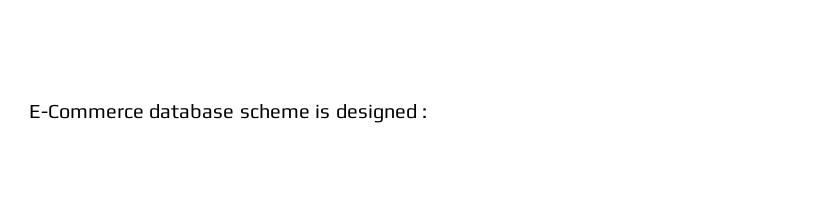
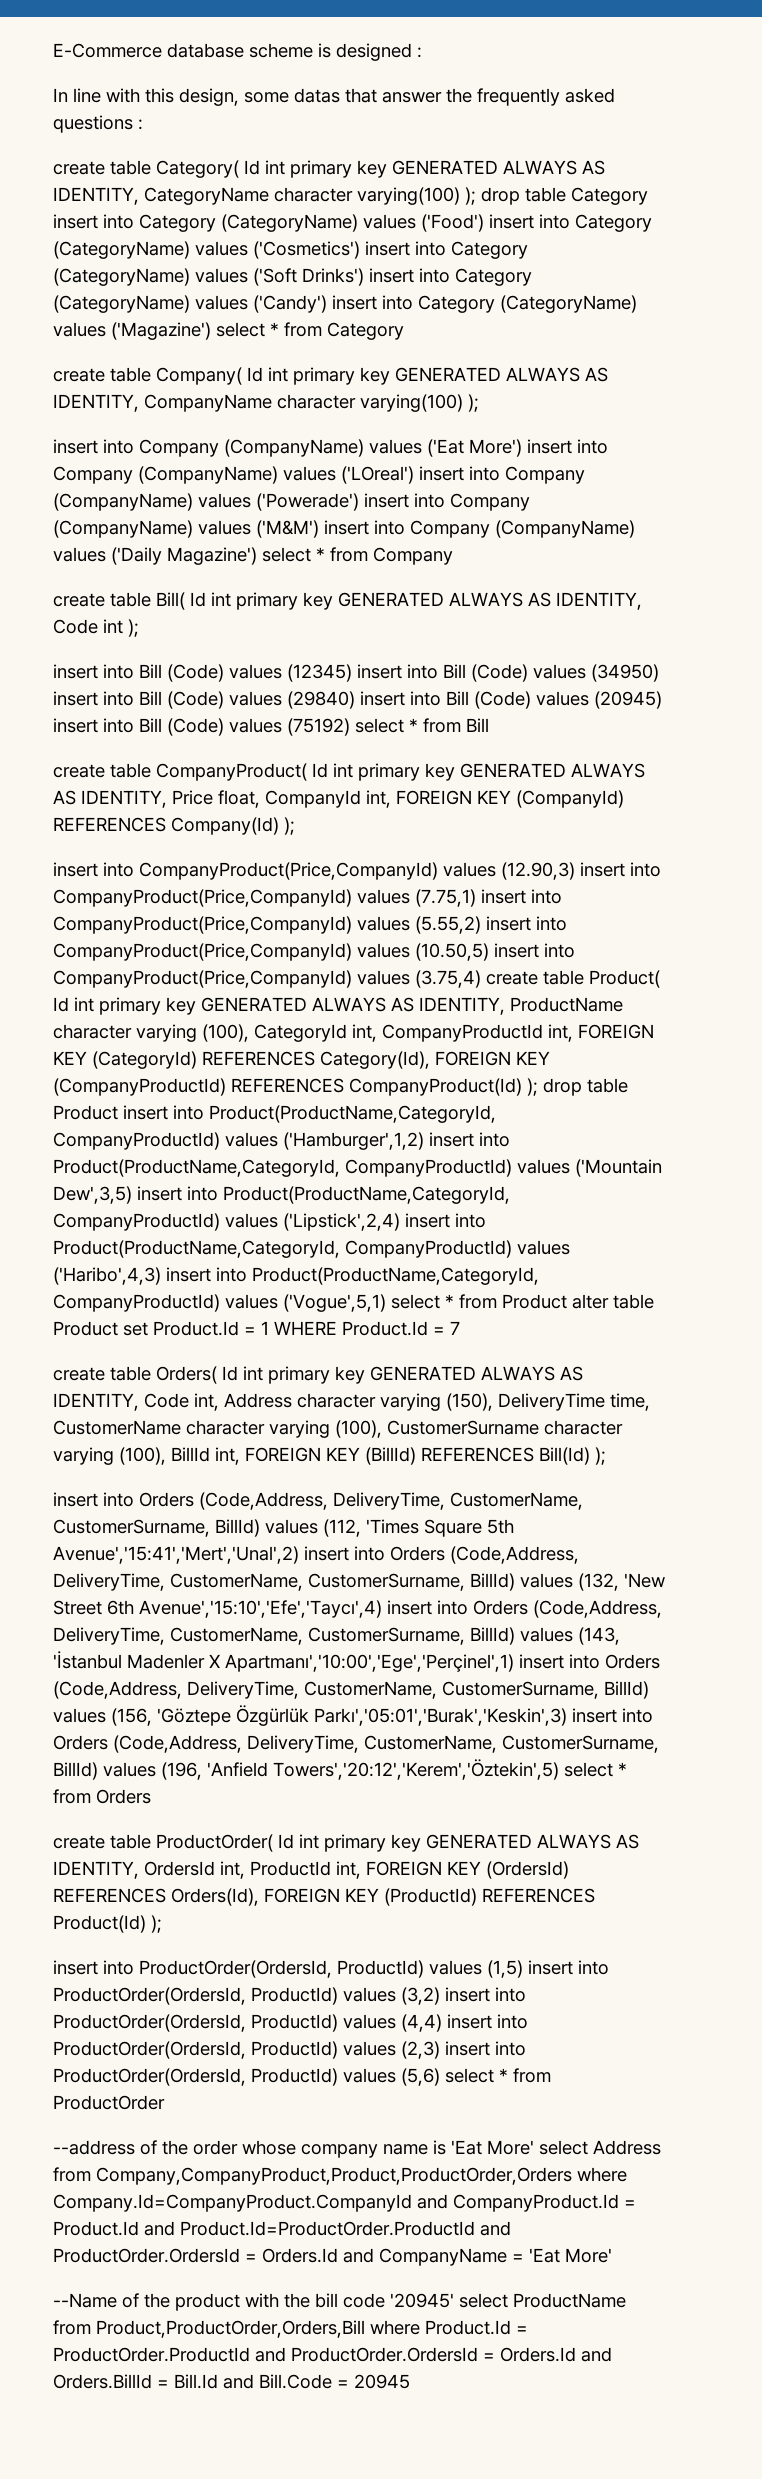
(427, 113) none -> [53,88,615,106] [53,115,143,133] [53,160,605,178] [53,187,648,205] [53,214,652,232] [53,241,528,259] [53,268,532,286] [53,295,637,313] [53,322,404,340] [53,367,608,385] [53,394,479,412] [53,439,608,457] [53,466,585,484] [53,493,530,511] [53,520,635,538] [53,547,453,565] [53,592,642,610] [53,619,139,637] [53,664,659,682] [53,691,662,709] [53,718,489,736] [53,763,645,781] [53,790,624,808] [53,817,295,835] [53,862,661,880] [53,889,562,907] [53,916,567,934] [53,943,575,961] [53,970,660,988] [53,997,623,1015] [53,1024,654,1042] [53,1051,550,1069] [53,1078,628,1096] [53,1105,496,1123] [53,1132,510,1150] [53,1159,662,1177] [53,1186,510,1204] [53,1213,486,1231] [53,1240,570,1258] [53,1267,539,1285] [53,1294,654,1312] [53,1321,460,1336] [53,1366,583,1384] [53,1393,650,1411] [53,1420,623,1438] [53,1447,606,1465] [53,1492,583,1510] [53,1519,514,1537] [53,1546,579,1564] [53,1573,665,1591] [53,1600,662,1618] [53,1627,620,1645] [53,1651,660,1672] [53,1681,649,1699] [53,1705,653,1726] [53,1735,659,1753] [53,1759,627,1780] [53,1789,151,1804] [53,1834,639,1852] [53,1861,569,1879] [53,1888,595,1906] [53,1915,162,1933] [53,1960,609,1978] [53,1987,526,2005] [53,2014,528,2032] [53,2041,526,2059] [53,2068,551,2086] [53,2095,165,2110] [53,2140,661,2158] [53,2167,627,2185] [53,2194,636,2212] [53,2221,511,2236] [53,2248,612,2266] [53,2293,626,2311] [53,2320,528,2338] [53,2347,612,2362] [53,2374,410,2389] // In line with this design, some datas that answer the frequently asked questions : // create table Category( Id int primary key GENERATED ALWAYS AS IDENTITY, CategoryName character varying(100) ); drop table Category insert into Category (CategoryName) values ('Food') insert into Category (CategoryName) values ('Cosmetics') insert into Category (CategoryName) values ('Soft Drinks') insert into Category (CategoryName) values ('Candy') insert into Category (CategoryName) values ('Magazine') select * from Category // create table Company( Id int primary key GENERATED ALWAYS AS IDENTITY, CompanyName character varying(100) ); // insert into Company (CompanyName) values ('Eat More') insert into Company (CompanyName) values ('LOreal') insert into Company (CompanyName) values ('Powerade') insert into Company (CompanyName) values ('M&M') insert into Company (CompanyName) values ('Daily Magazine') select * from Company // create table Bill( Id int primary key GENERATED ALWAYS AS IDENTITY, Code int ); // insert into Bill (Code) values (12345) insert into Bill (Code) values (34950) insert into Bill (Code) values (29840) insert into Bill (Code) values (20945) insert into Bill (Code) values (75192) select * from Bill // create table CompanyProduct( Id int primary key GENERATED ALWAYS AS IDENTITY, Price float, CompanyId int, FOREIGN KEY (CompanyId) REFERENCES Company(Id) ); // insert into CompanyProduct(Price,CompanyId) values (12.90,3) insert into CompanyProduct(Price,CompanyId) values (7.75,1) insert into CompanyProduct(Price,CompanyId) values (5.55,2) insert into CompanyProduct(Price,CompanyId) values (10.50,5) insert into CompanyProduct(Price,CompanyId) values (3.75,4) create table Product( Id int primary key GENERATED ALWAYS AS IDENTITY, ProductName character varying (100), CategoryId int, CompanyProductId int, FOREIGN KEY (CategoryId) REFERENCES Category(Id), FOREIGN KEY (CompanyProductId) REFERENCES CompanyProduct(Id) ); drop table Product insert into Product(ProductName,CategoryId, CompanyProductId) values ('Hamburger',1,2) insert into Product(ProductName,CategoryId, CompanyProductId) values ('Mountain Dew',3,5) insert into Product(ProductName,CategoryId, CompanyProductId) values ('Lipstick',2,4) insert into Product(ProductName,CategoryId, CompanyProductId) values ('Haribo',4,3) insert into Product(ProductName,CategoryId, CompanyProductId) values ('Vogue',5,1) select * from Product alter table Product set Product.Id = 1 WHERE Product.Id = 7 // create table Orders( Id int primary key GENERATED ALWAYS AS IDENTITY, Code int, Address character varying (150), DeliveryTime time, CustomerName character varying (100), CustomerSurname character varying (100), BillId int, FOREIGN KEY (BillId) REFERENCES Bill(Id) ); // insert into Orders (Code,Address, DeliveryTime, CustomerName, CustomerSurname, BillId) values (112, 'Times Square 5th Avenue','15:41','Mert','Unal',2) insert into Orders (Code,Address, DeliveryTime, CustomerName, CustomerSurname, BillId) values (132, 'New Street 6th Avenue','15:10','Efe','Taycı',4) insert into Orders (Code,Address, DeliveryTime, CustomerName, CustomerSurname, BillId) values (143, 'İstanbul Madenler X Apartmanı','10:00','Ege','Perçinel',1) insert into Orders (Code,Address, DeliveryTime, CustomerName, CustomerSurname, BillId) values (156, 'Göztepe Özgürlük Parkı','05:01','Burak','Keskin',3) insert into Orders (Code,Address, DeliveryTime, CustomerName, CustomerSurname, BillId) values (196, 'Anfield Towers','20:12','Kerem','Öztekin',5) select * from Orders // create table ProductOrder( Id int primary key GENERATED ALWAYS AS IDENTITY, OrdersId int, ProductId int, FOREIGN KEY (OrdersId) REFERENCES Orders(Id), FOREIGN KEY (ProductId) REFERENCES Product(Id) ); // insert into ProductOrder(OrdersId, ProductId) values (1,5) insert into ProductOrder(OrdersId, ProductId) values (3,2) insert into ProductOrder(OrdersId, ProductId) values (4,4) insert into ProductOrder(OrdersId, ProductId) values (2,3) insert into ProductOrder(OrdersId, ProductId) values (5,6) select * from ProductOrder // --address of the order whose company name is 'Eat More' select Address from Company,CompanyProduct,Product,ProductOrder,Orders where Company.Id=CompanyProduct.CompanyId and CompanyProduct.Id = Product.Id and Product.Id=ProductOrder.ProductId and ProductOrder.OrdersId = Orders.Id and CompanyName = 'Eat More' // --Name of the product with the bill code '20945' select ProductName from Product,ProductOrder,Orders,Bill where Product.Id = ProductOrder.ProductId and ProductOrder.OrdersId = Orders.Id and Orders.BillId = Bill.Id and Bill.Code = 20945

